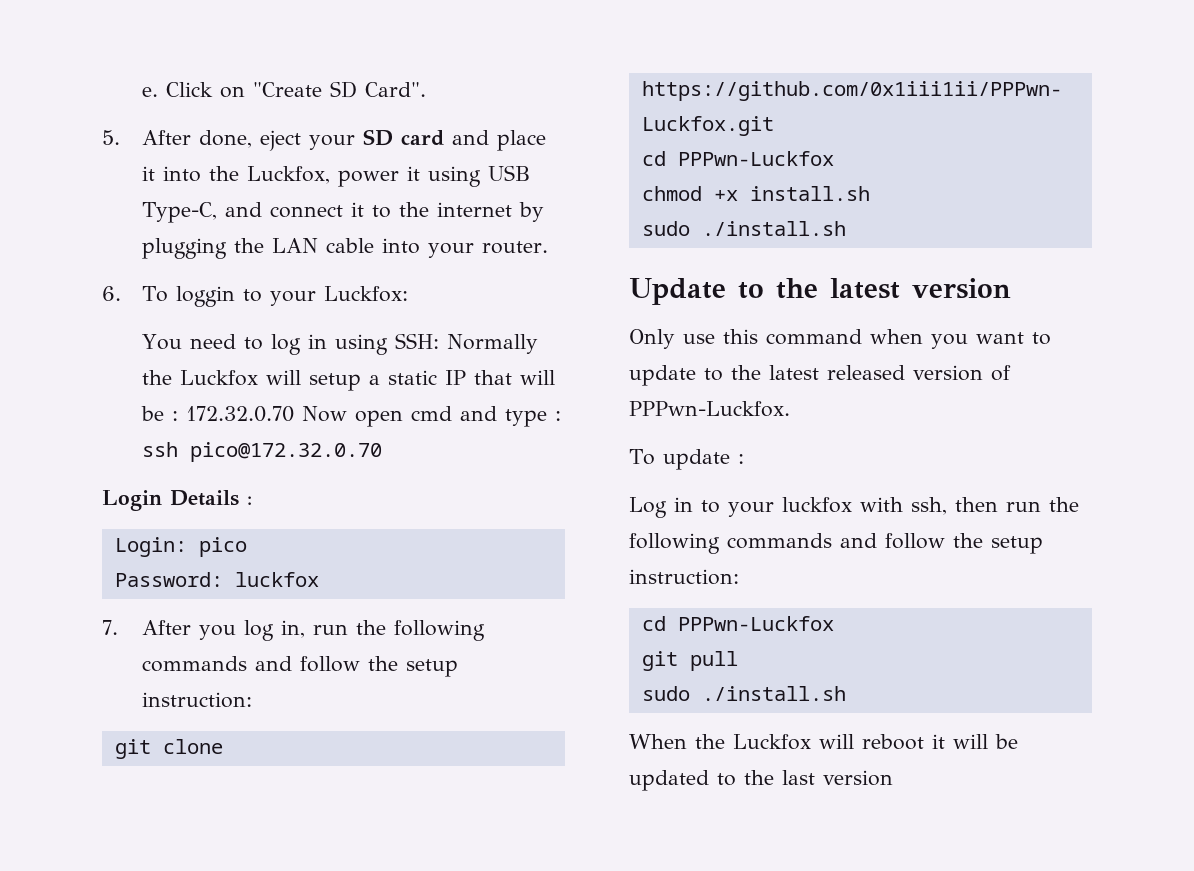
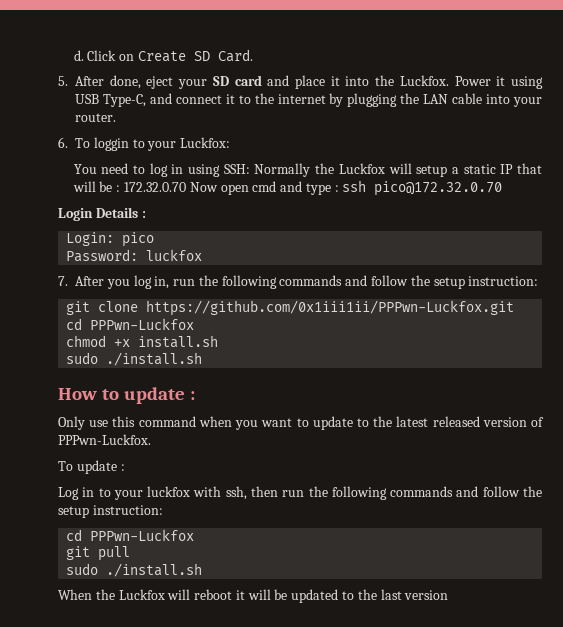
[141,87,158,97] e. -> [73,50,84,61] d.
[252,81,426,98] "Create SD Card". -> [138,49,254,62] Create SD Card.
[246,166,399,187] Luckfox, power -> [399,75,491,86] Luckfox. Power
[629,278,1011,305] Update to the latest version -> [58,387,196,404] How to update :

